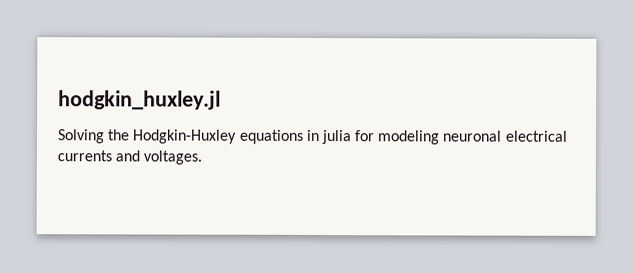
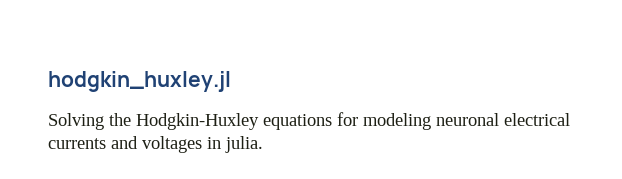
[305,129,352,145] in julia -> (332, 122) none
[143,150,203,165] voltages. -> [142,136,263,153] voltages in julia.

